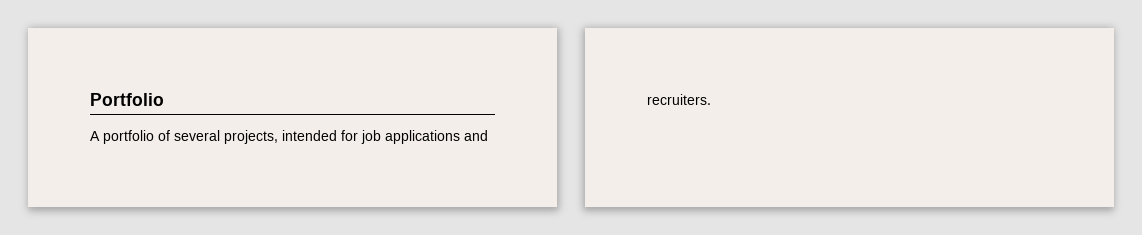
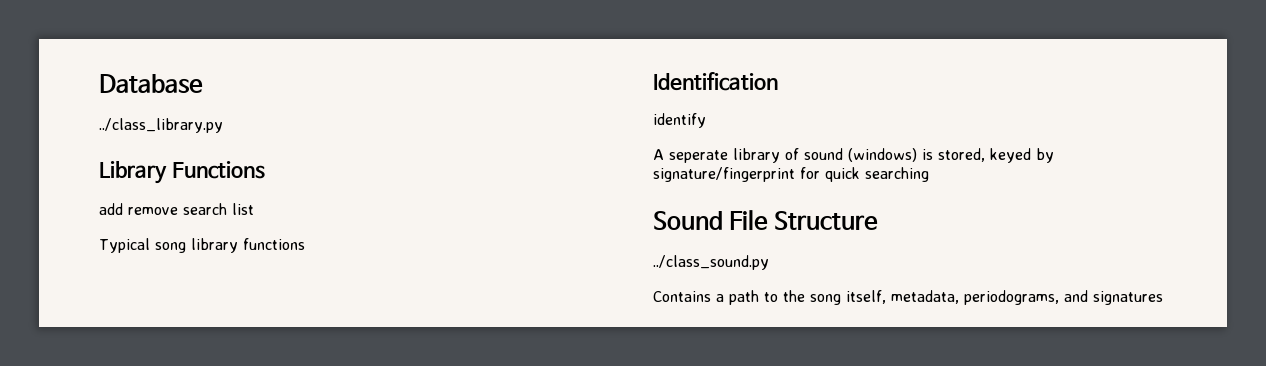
[90,93,164,106] [90,130,488,144] [647,94,711,105] Portfolio // A portfolio of several projects, intended for job applications and recruiters. -> [99,74,203,94] [99,118,223,133] [99,161,265,184] [99,203,254,215] [99,238,305,253] [653,72,778,91] [653,113,706,128] [653,148,1054,163] [653,167,929,182] [653,210,878,230] [653,255,769,270] [653,290,1163,305] Database // ../class_library.py // Library Functions // add remove search list // Typical song library functions // Identification // identify // A seperate library of sound (windows) is stored, keyed by signature/fingerprint for quick searching // Sound File Structure // ../class_sound.py // Contains a path to the song itself, metadata, periodograms, and signatures

